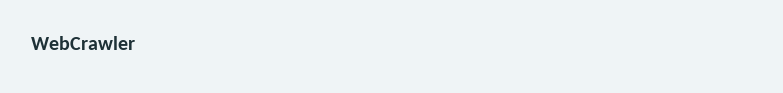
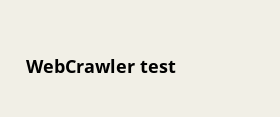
(135, 43) none -> [140,60,176,73] test

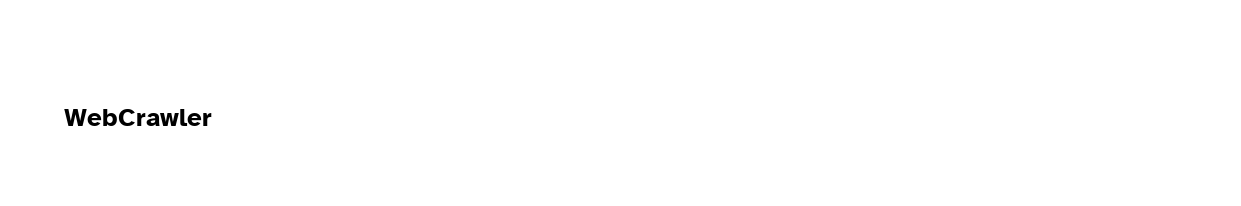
[140,60,176,73] test -> (212, 117) none

